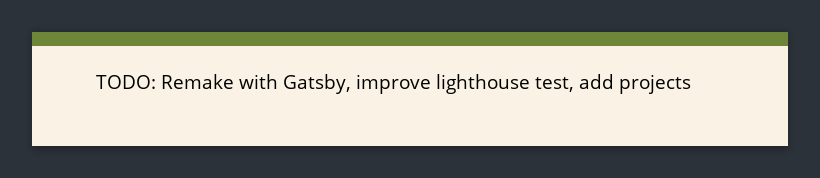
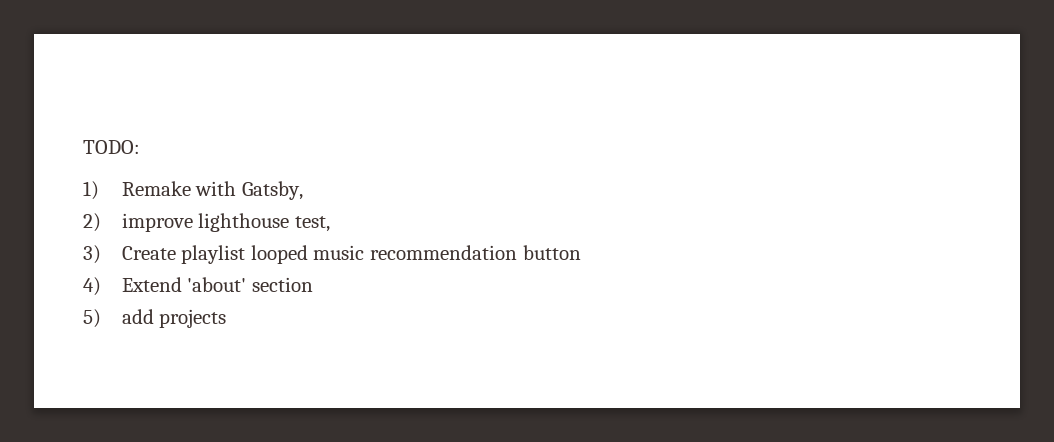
(156, 82) none -> [83,181,99,200] // 1)
(351, 84) none -> [83,213,101,232] // 2)
(574, 84) none -> [83,245,581,264] [83,277,313,296] [83,309,101,328] // 3) Create playlist looped music recommendation button // 4) Extend 'about' section // 5)

